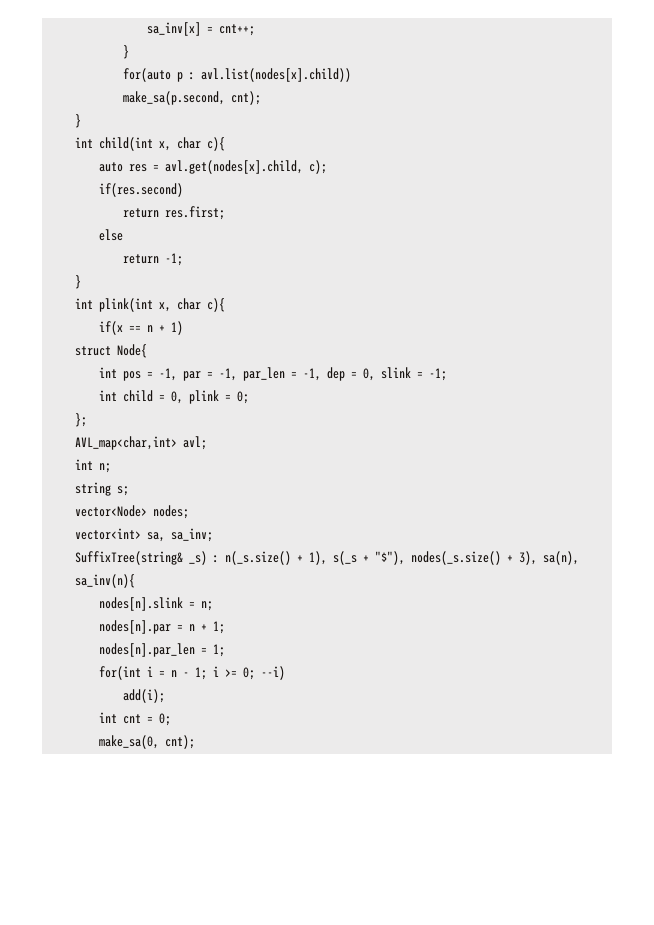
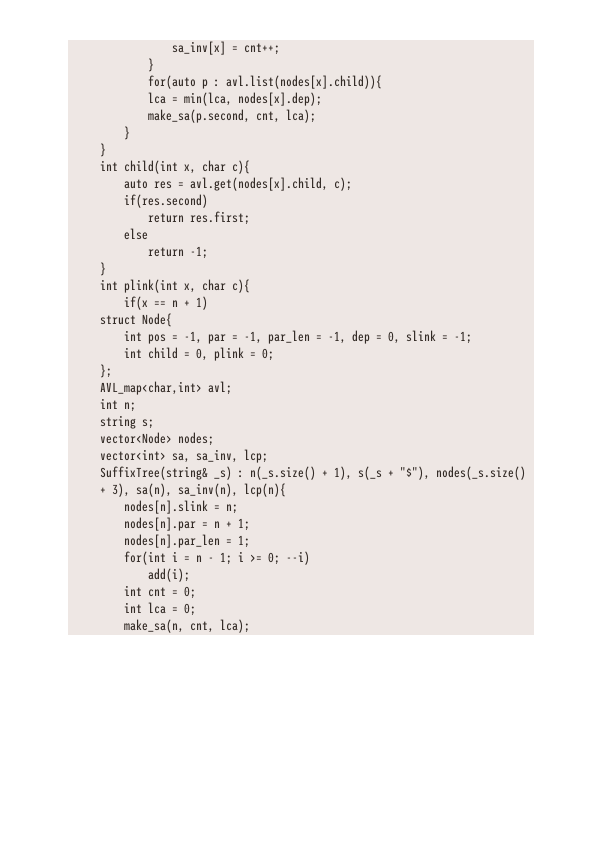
[200,68,351,82] [122,91,261,105] avl.list(nodes[x].child)) // make_sa(p.second, cnt); -> [225,75,382,89] [147,92,322,106] [147,109,316,123] [123,126,130,140] avl.list(nodes[x].child)){ // lca = min(lca, nodes[x].dep); // make_sa(p.second, cnt, lca); // }
[170,528,213,542] sa_inv; -> [195,449,268,463] sa_inv, lcp;
[74,574,135,588] sa_inv(n){ -> [177,483,286,497] sa_inv(n), lcp(n){
[98,735,195,749] make_sa(0, cnt); -> [123,602,196,616] [123,619,250,633] int lca = 0; // make_sa(n, cnt, lca);

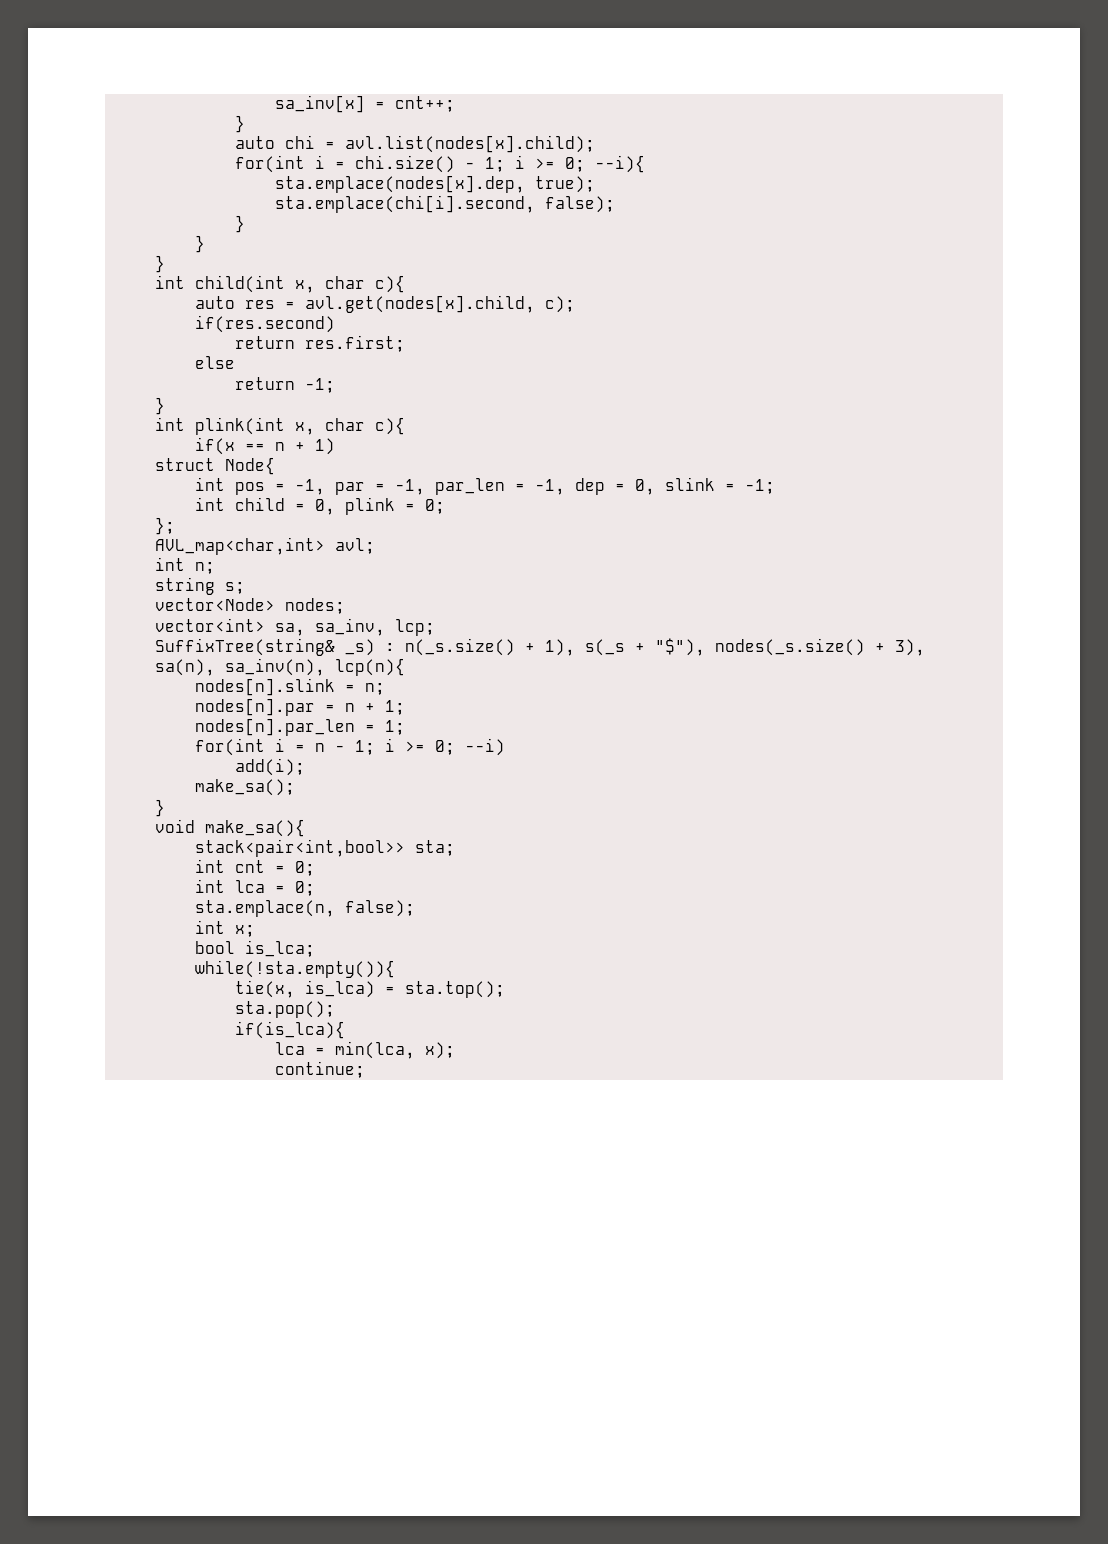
[147,75,382,89] [147,92,322,106] [147,109,316,123] for(auto p : avl.list(nodes[x].child)){ // lca = min(lca, nodes[x].dep); // make_sa(p.second, cnt, lca); -> [234,135,595,153] [234,155,645,173] [274,175,595,193] [274,195,615,213] [234,215,245,233] auto chi = avl.list(nodes[x].child); // for(int i = chi.size() - 1; i >= 0; --i){ // sta.emplace(nodes[x].dep, true); // sta.emplace(chi[i].second, false); // }
(190, 575) none -> [194,779,295,796] [154,799,165,817] [154,819,305,837] [194,839,455,857] // make_sa(); // } // void make_sa(){ // stack<pair<int,bool>> sta;
[123,619,250,633] make_sa(n, cnt, lca); -> [194,900,415,917] [194,920,255,937] [194,940,315,957] [194,960,395,978] [234,980,505,998] [234,1001,335,1018] [234,1021,345,1039] [274,1041,455,1059] [274,1061,365,1078] sta.emplace(n, false); // int x; // bool is_lca; // while(!sta.empty()){ // tie(x, is_lca) = sta.top(); // sta.pop(); // if(is_lca){ // lca = min(lca, x); // continue;

